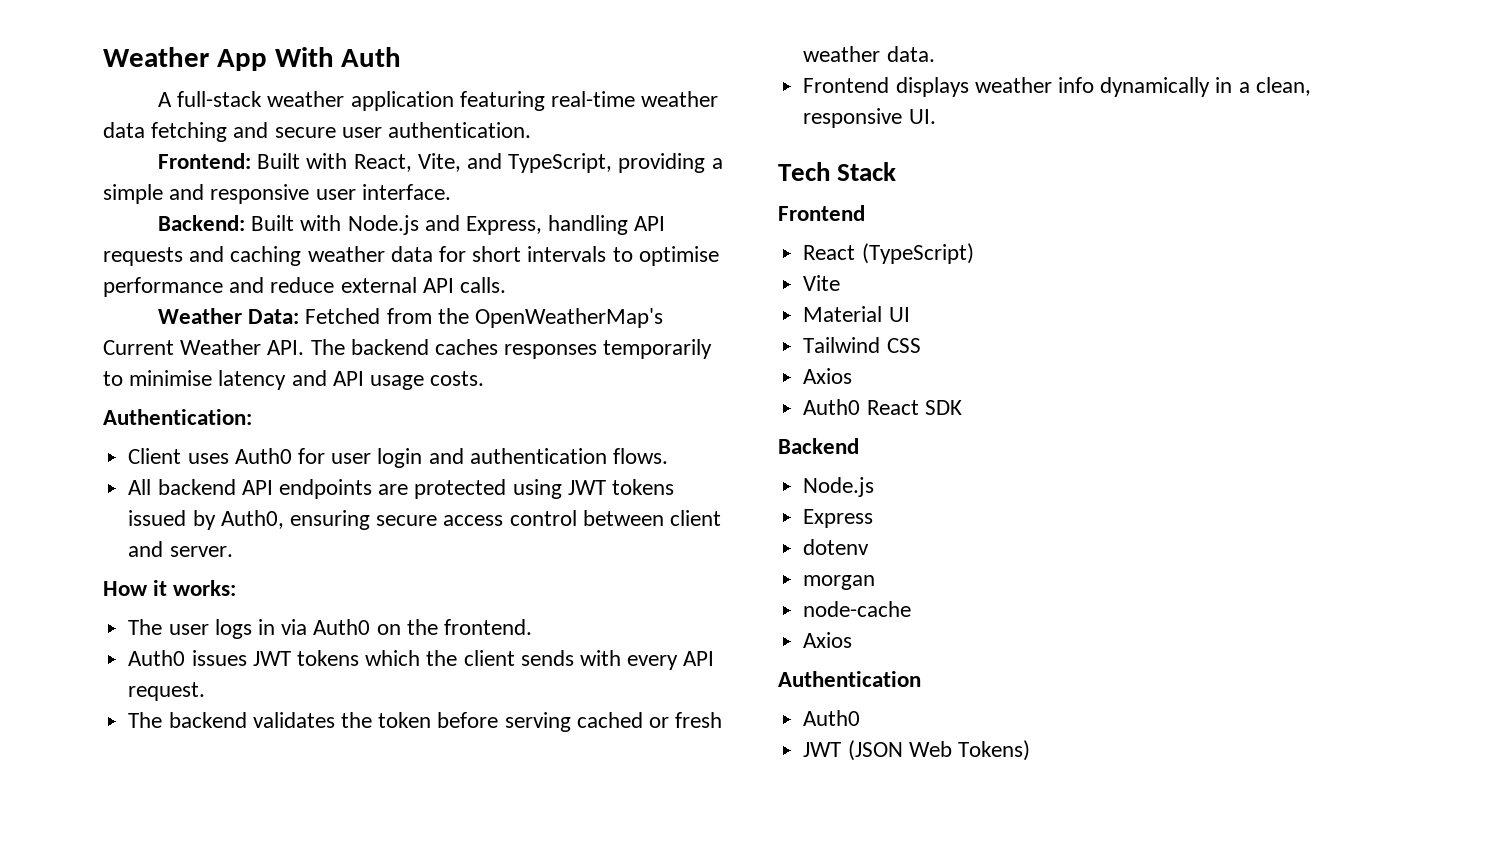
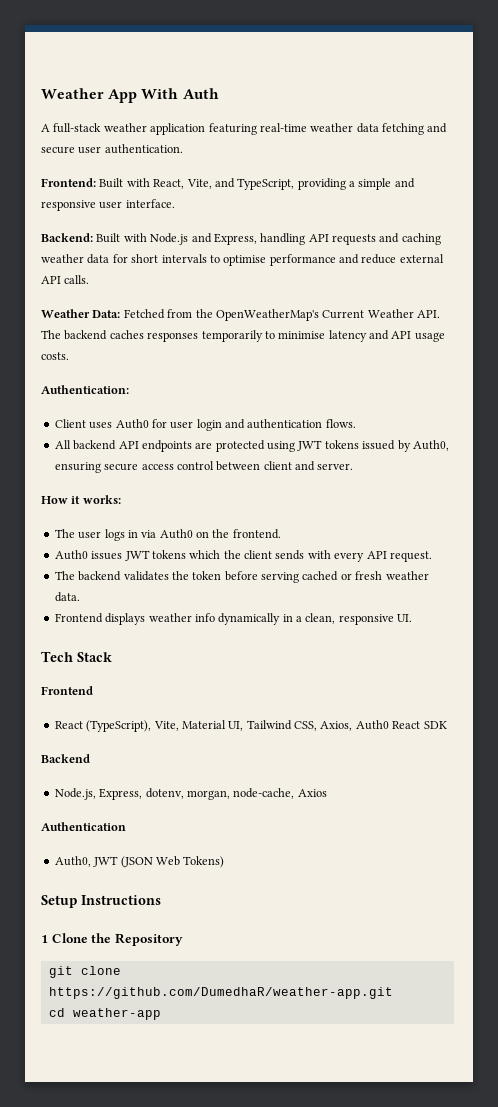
[861,243,974,264] [803,275,841,291] [803,306,910,322] [803,337,921,353] [803,368,853,384] (TypeScript) // Vite // Material UI // Tailwind CSS // Axios // -> [86,720,353,732] (TypeScript), Vite, Material UI, Tailwind CSS, Axios,
[803,477,875,497] [803,509,874,528] [803,539,870,555] [803,575,876,590] [803,601,912,617] Node.js // Express // dotenv // morgan // node-cache // -> [54,788,295,800] Node.js, Express, dotenv, morgan, node-cache,
[803,710,861,726] Auth0 // -> [54,856,91,867] Auth0,
(1030, 750) none -> [41,895,161,908] [41,933,183,946] [48,966,121,978] [48,987,393,999] [48,1008,161,1020] // Setup Instructions // 1 Clone the Repository // git clone https://github.com/DumedhaR/weather-app.git // cd weather-app

